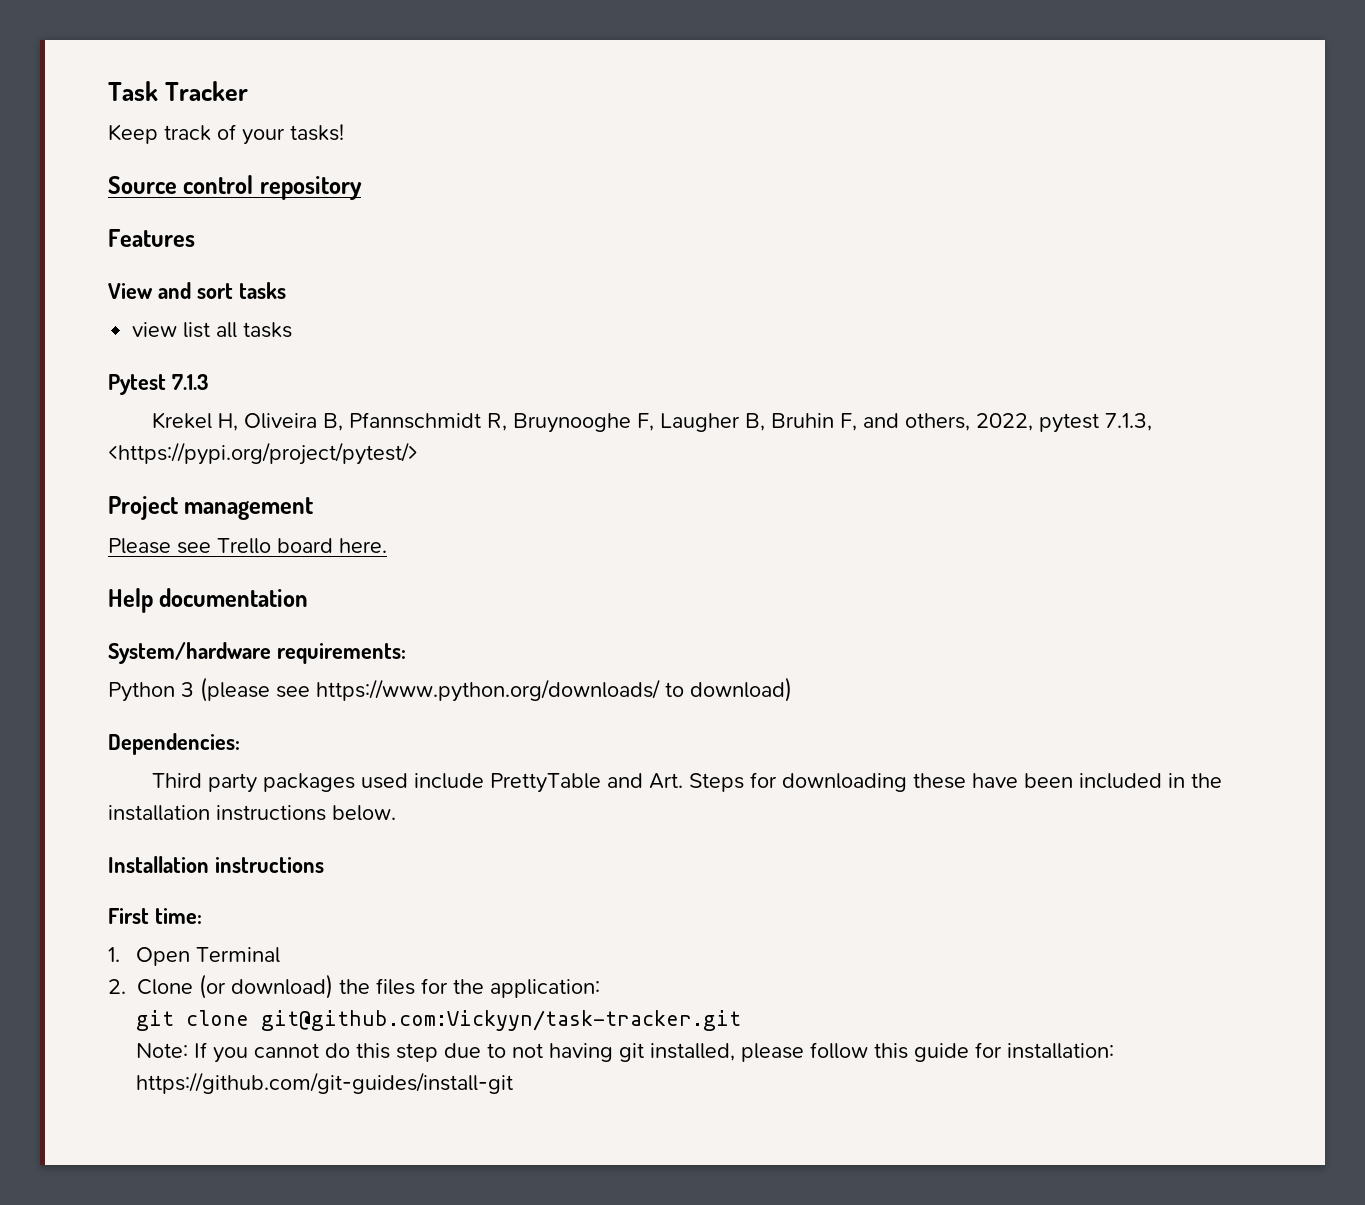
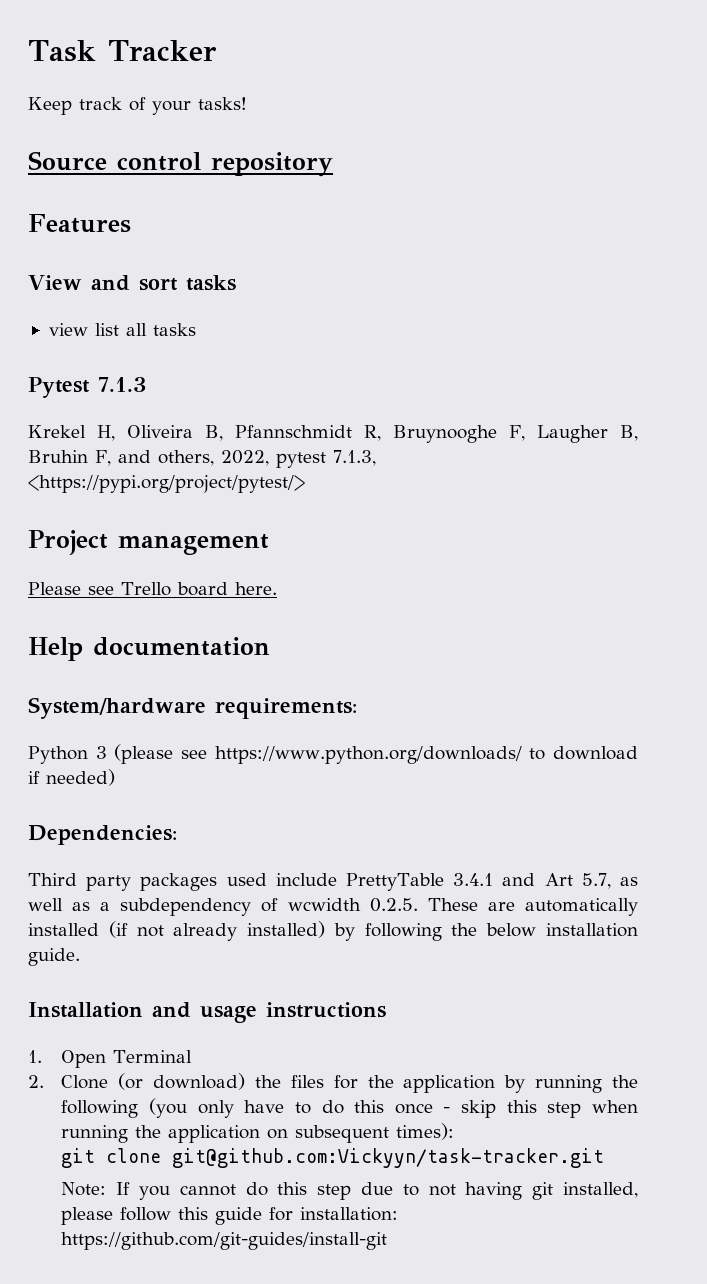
[690,677,792,702] download) -> [553,746,639,760] [28,769,115,786] download if needed)
[606,772,1222,792] [108,805,396,821] and Art. Steps for downloading these have been included in the installation instructions below. -> [453,873,639,889] [28,898,638,916] [28,921,638,941] [28,948,80,966] 3.4.1 and Art 5.7, as well as a subdependency of wcwidth 0.2.5. These are automatically installed (if not already installed) by following the below installation guide.
[214,857,324,873] [108,908,202,924] instructions // First time: -> [152,1002,386,1023] and usage instructions
[490,979,600,998] application: -> [403,1075,638,1093] [61,1098,638,1118] [61,1123,455,1143] application by running the following (you only have to do this once - skip this step when running the application on subsequent times):

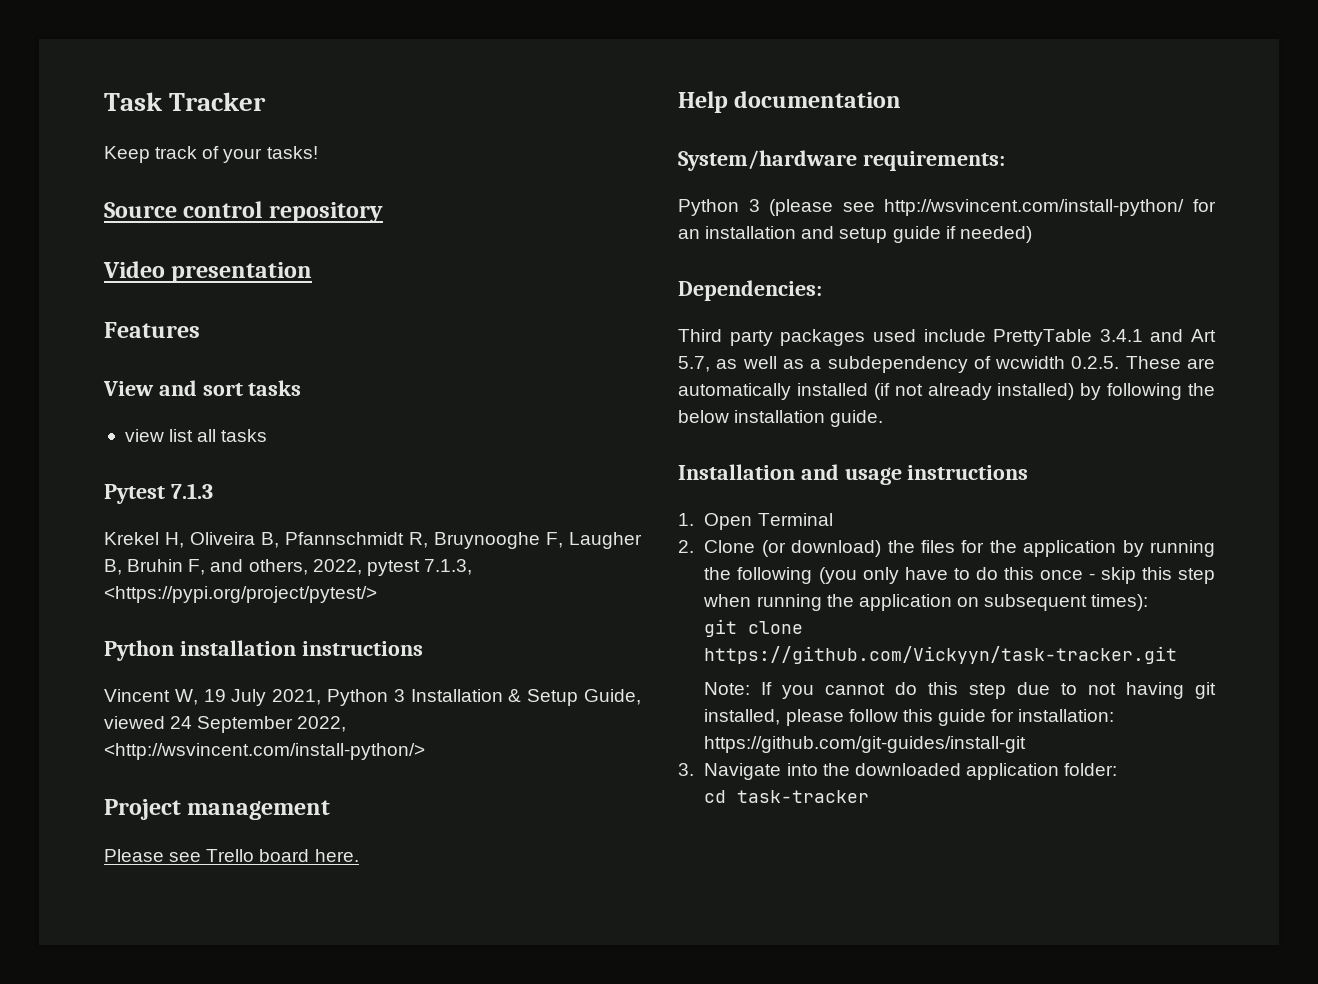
(333, 164) none -> [103,261,313,283] // Video presentation
(305, 484) none -> [104,640,423,661] [104,689,642,706] [104,716,347,733] [104,743,425,760] // Python installation instructions // Vincent W, 19 July 2021, Python 3 Installation & Setup Guide, viewed 24 September 2022, <http://wsvincent.com/install-python/>
[214,746,639,764] https://www.python.org/downloads/ to download -> [884,199,1216,216] [678,226,941,243] http://wsvincent.com/install-python/ for an installation and setup guide
[172,1148,605,1168] git@github.com:Vickyyn/task-tracker.git -> [704,646,1178,664] https://github.com/Vickyyn/task-tracker.git
(388, 1241) none -> [678,763,1118,780] [704,790,870,803] // 3. Navigate into the downloaded application folder: // cd task-tracker

